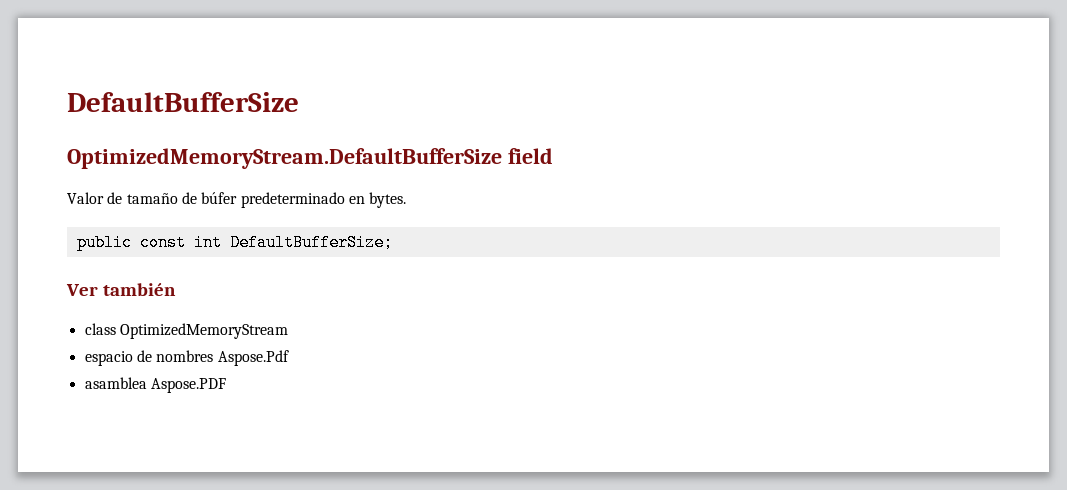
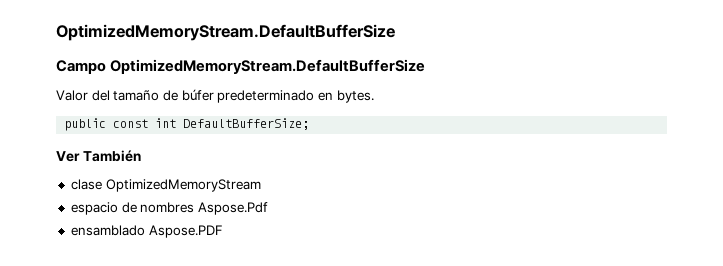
[67,92,299,112] [67,148,553,169] DefaultBufferSize // OptimizedMemoryStream.DefaultBufferSize field -> [56,24,395,41] [56,59,426,74] OptimizedMemoryStream.DefaultBufferSize // Campo OptimizedMemoryStream.DefaultBufferSize
[107,192,123,204] de -> [91,90,110,101] del
[102,283,176,296] [84,323,116,335] también // class -> [82,150,141,162] [70,179,102,190] También // clase
[84,377,147,389] asamblea -> [70,225,145,236] ensamblado

